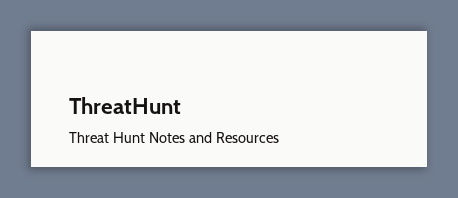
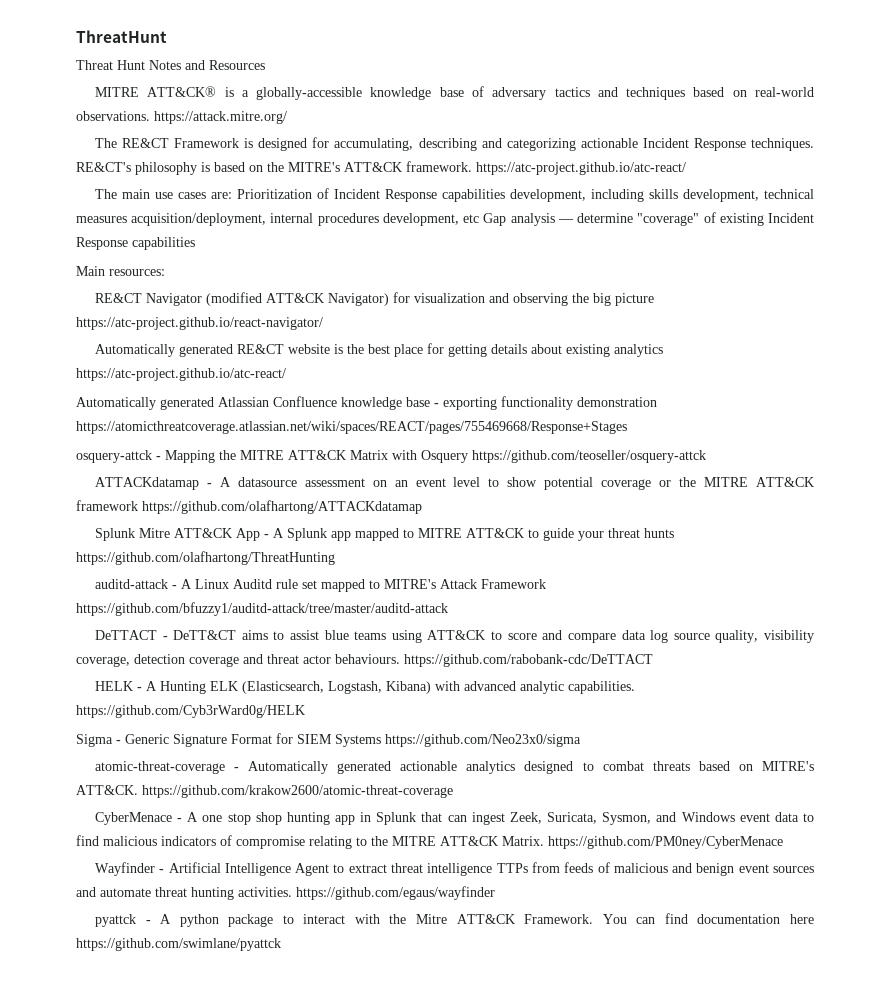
(279, 137) none -> [94,86,815,100] [76,111,287,124] [94,137,815,151] [76,161,686,175] [94,188,814,202] [76,212,815,226] [76,237,195,250] [76,266,165,276] [94,292,654,306] [76,317,323,330] [94,343,663,357] [76,368,286,381] [76,396,657,410] [76,421,627,434] [76,450,706,463] [94,477,815,490] [76,500,422,514] [94,528,674,541] [76,551,335,565] [94,579,546,592] [76,602,448,616] [94,630,814,643] [76,654,653,667] [94,681,635,694] [76,705,305,718] [76,733,581,747] [94,761,814,774] [76,785,453,798] [94,812,814,825] [76,835,783,849] [94,862,814,876] [76,886,495,900] [94,913,815,927] [76,938,281,951] // MITRE ATT&CK® is a globally-accessible knowledge base of adversary tactics and techniques based on real-world observations. https://attack.mitre.org/ // The RE&CT Framework is designed for accumulating, describing and categorizing actionable Incident Response techniques. RE&CT's philosophy is based on the MITRE's ATT&CK framework. https://atc-project.github.io/atc-react/ // The main use cases are: Prioritization of Incident Response capabilities development, including skills development, technical measures acquisition/deployment, internal procedures development, etc Gap analysis — determine "coverage" of existing Incident Response capabilities // Main resources: // RE&CT Navigator (modified ATT&CK Navigator) for visualization and observing the big picture https://atc-project.github.io/react-navigator/ // Automatically generated RE&CT website is the best place for getting details about existing analytics https://atc-project.github.io/atc-react/ // Automatically generated Atlassian Confluence knowledge base - exporting functionality demonstration https://atomicthreatcoverage.atlassian.net/wiki/spaces/REACT/pages/755469668/Response+Stages // osquery-attck - Mapping the MITRE ATT&CK Matrix with Osquery https://github.com/teoseller/osquery-attck // ATTACKdatamap - A datasource assessment on an event level to show potential coverage or the MITRE ATT&CK framework https://github.com/olafhartong/ATTACKdatamap // Splunk Mitre ATT&CK App - A Splunk app mapped to MITRE ATT&CK to guide your threat hunts https://github.com/olafhartong/ThreatHunting // auditd-attack - A Linux Auditd rule set mapped to MITRE's Attack Framework https://github.com/bfuzzy1/auditd-attack/tree/master/auditd-attack // DeTTACT - DeTT&CT aims to assist blue teams using ATT&CK to score and compare data log source quality, visibility coverage, detection coverage and threat actor behaviours. https://github.com/rabobank-cdc/DeTTACT // HELK - A Hunting ELK (Elasticsearch, Logstash, Kibana) with advanced analytic capabilities. https://github.com/Cyb3rWard0g/HELK // Sigma - Generic Signature Format for SIEM Systems https://github.com/Neo23x0/sigma // atomic-threat-coverage - Automatically generated actionable analytics designed to combat threats based on MITRE's ATT&CK. https://github.com/krakow2600/atomic-threat-coverage // CyberMenace - A one stop shop hunting app in Splunk that can ingest Zeek, Suricata, Sysmon, and Windows event data to find malicious indicators of compromise relating to the MITRE ATT&CK Matrix. https://github.com/PM0ney/CyberMenace // Wayfinder - Artificial Intelligence Agent to extract threat intelligence TTPs from feeds of malicious and benign event sources and automate threat hunting activities. https://github.com/egaus/wayfinder // pyattck - A python package to interact with the Mitre ATT&CK Framework. You can find documentation here https://github.com/swimlane/pyattck

